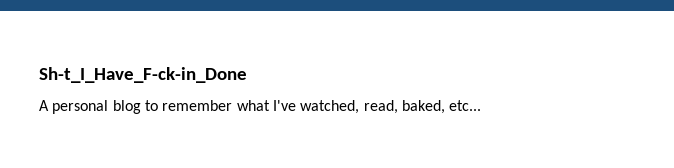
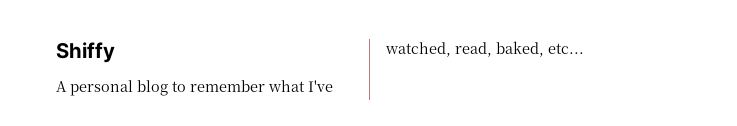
[39,67,247,83] Sh-t_I_Have_F-ck-in_Done -> [56,42,115,63] Shiffy

